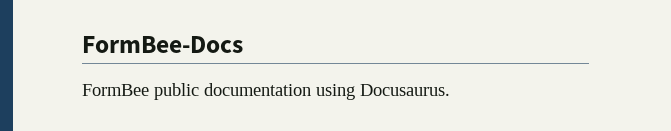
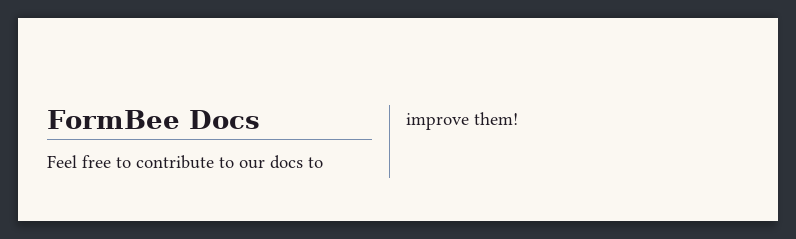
[82,36,243,53] [82,83,450,100] FormBee-Docs // FormBee public documentation using Docusaurus. -> [47,110,260,129] [47,155,323,169] [406,112,518,130] FormBee Docs // Feel free to contribute to our docs to improve them!

